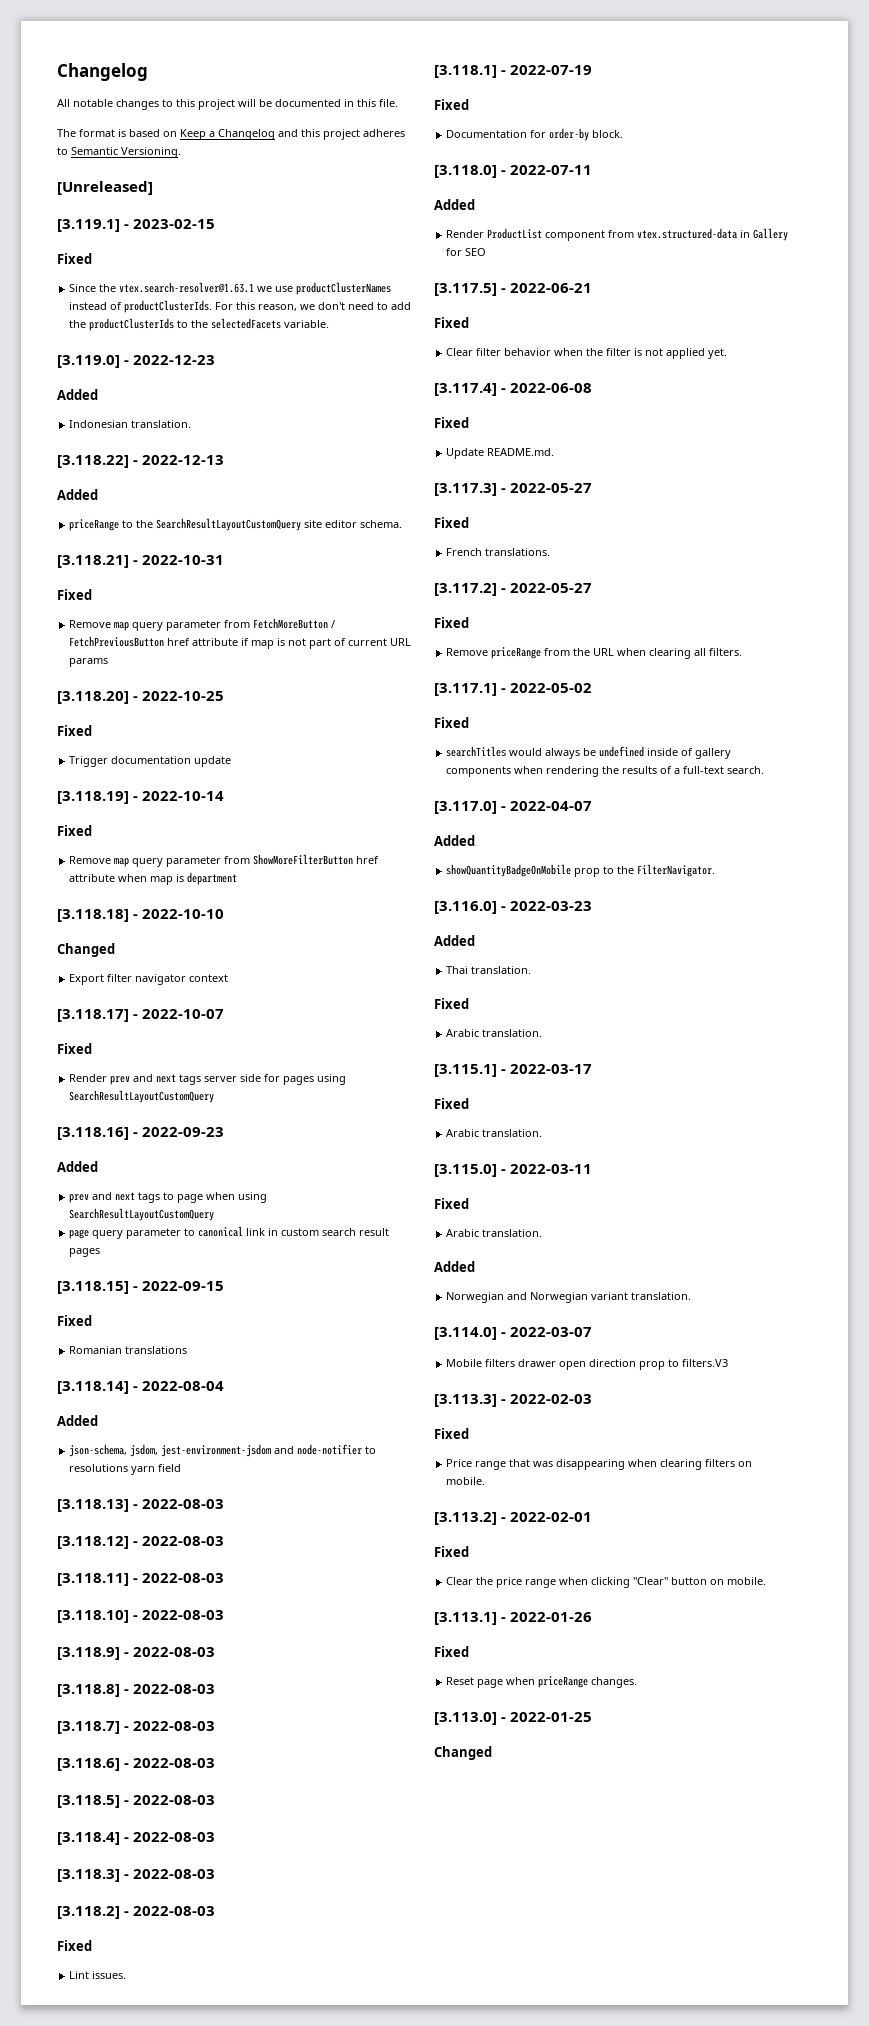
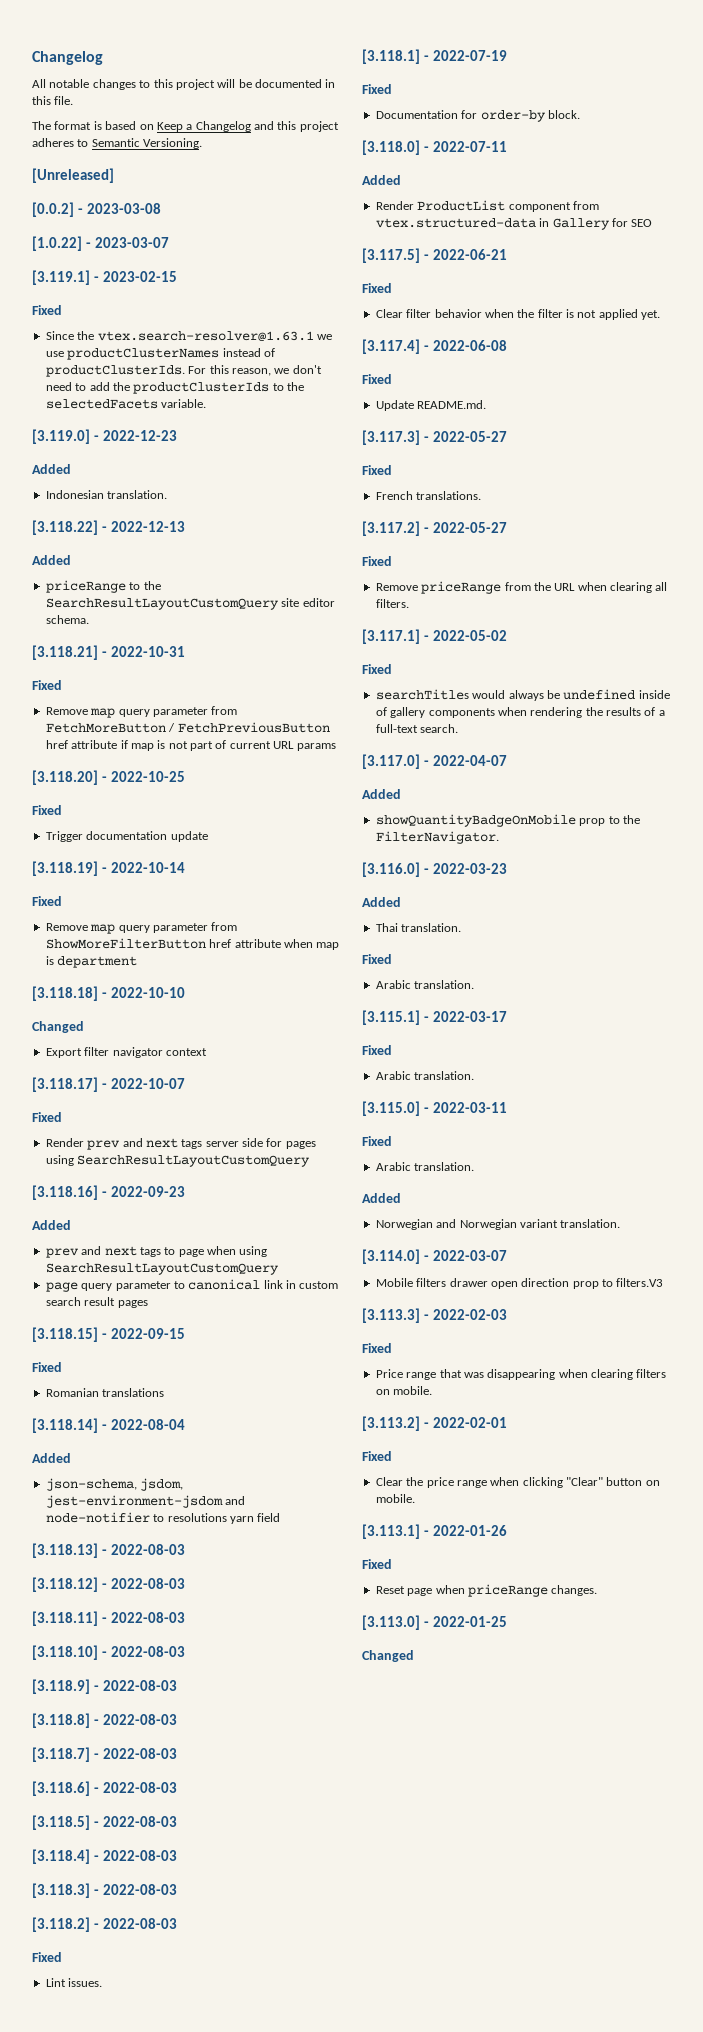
(153, 188) none -> [32,202,161,217] [32,236,169,251] // [0.0.2] - 2023-03-08 // [1.0.22] - 2023-03-07

